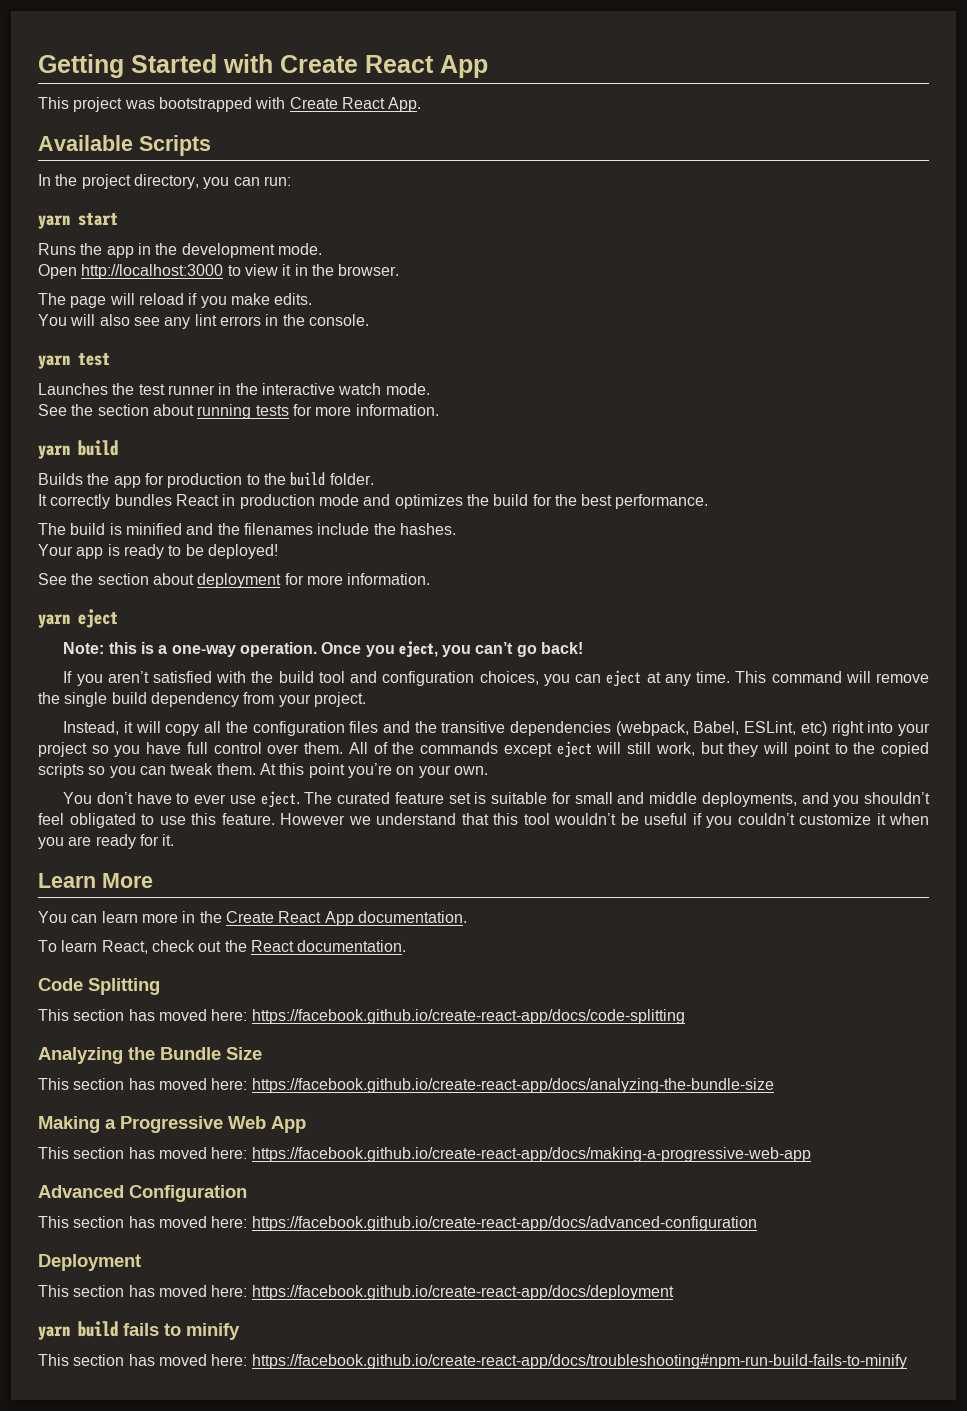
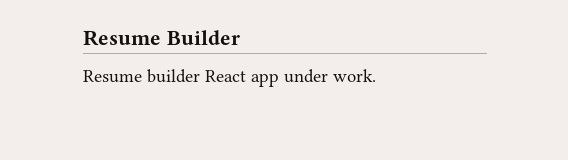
[38,54,488,78] [38,97,422,112] [38,135,211,156] [38,174,291,189] [38,213,118,229] [38,243,322,258] [38,264,400,279] [38,293,313,308] [38,314,369,329] [38,353,110,369] [38,383,430,395] [38,404,439,419] [38,440,118,459] [38,472,374,488] [38,494,709,509] [38,523,456,535] [38,544,278,559] [38,573,431,588] [38,609,118,628] [63,641,584,658] [63,670,929,687] [38,692,366,707] [63,721,931,736] [38,741,930,758] [38,763,488,778] [63,791,930,808] [38,813,929,828] [38,834,175,849] [38,873,153,888] [38,911,467,926] [38,940,407,954] [38,978,160,995] [38,1009,685,1024] [38,1047,262,1064] [38,1078,774,1093] [38,1116,306,1133] [38,1147,811,1162] [38,1185,247,1202] [38,1216,757,1231] [38,1254,141,1271] [38,1285,674,1300] [38,1321,240,1340] [38,1354,907,1369] Getting Started with Create React App // This project was bootstrapped with Create React App. // Available Scripts // In the project directory, you can run: // yarn start // Runs the app in the development mode. // Open http://localhost:3000 to view it in the browser. // The page will reload if you make edits. // You will also see any lint errors in the console. // yarn test // Launches the test runner in the interactive watch mode. // See the section about running tests for more information. // yarn build // Builds the app for production to the build folder. // It correctly bundles React in production mode and optimizes the build for the best performance. // The build is minified and the filenames include the hashes. // Your app is ready to be deployed! // See the section about deployment for more information. // yarn eject // Note: this is a one-way operation. Once you eject, you can’t go back! // If you aren’t satisfied with the build tool and configuration choices, you can eject at any time. This command will remove the single build dependency from your project. // Instead, it will copy all the configuration files and the transitive dependencies (webpack, Babel, ESLint, etc) right into your project so you have full control over them. All of the commands except eject will still work, but they will point to the copied scripts so you can tweak them. At this point you’re on your own. // You don’t have to ever use eject. The curated feature set is suitable for small and middle deployments, and you shouldn’t feel obligated to use this feature. However we understand that this tool wouldn’t be useful if you couldn’t customize it when you are ready for it. // Learn More // You can learn more in the Create React App documentation. // To learn React, check out the React documentation. // Code Splitting // This section has moved here: https://facebook.github.io/create-react-app/docs/code-splitting // Analyzing the Bundle Size // This section has moved here: https://facebook.github.io/create-react-app/docs/analyzing-the-bundle-size // Making a Progressive Web App // This section has moved here: https://facebook.github.io/create-react-app/docs/making-a-progressive-web-app // Advanced Configuration // This section has moved here: https://facebook.github.io/create-react-app/docs/advanced-configuration // Deployment // This section has moved here: https://facebook.github.io/create-react-app/docs/deployment // yarn build fails to minify // This section has moved here: https://facebook.github.io/create-react-app/docs/troubleshooting#npm-run-build-fails-to-minify -> [83,30,240,46] [83,69,376,87] Resume Builder // Resume builder React app under work.

